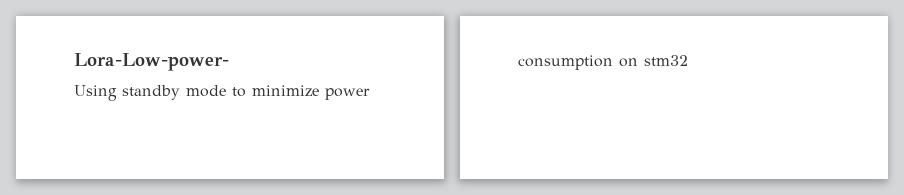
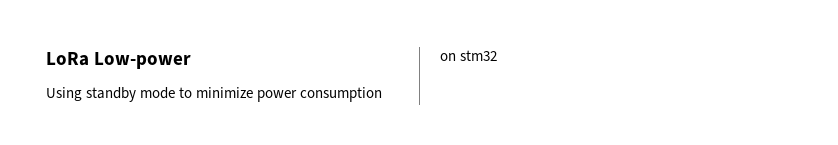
[74,53,229,71] Lora-Low-power- -> [46,52,192,69] LoRa Low-power

